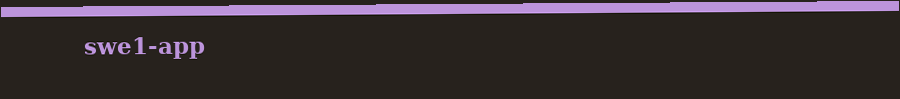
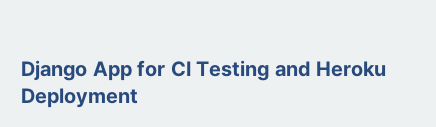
[83,36,206,60] swe1-app -> [21,60,387,81] [21,88,138,108] Django App for CI Testing and Heroku Deployment

